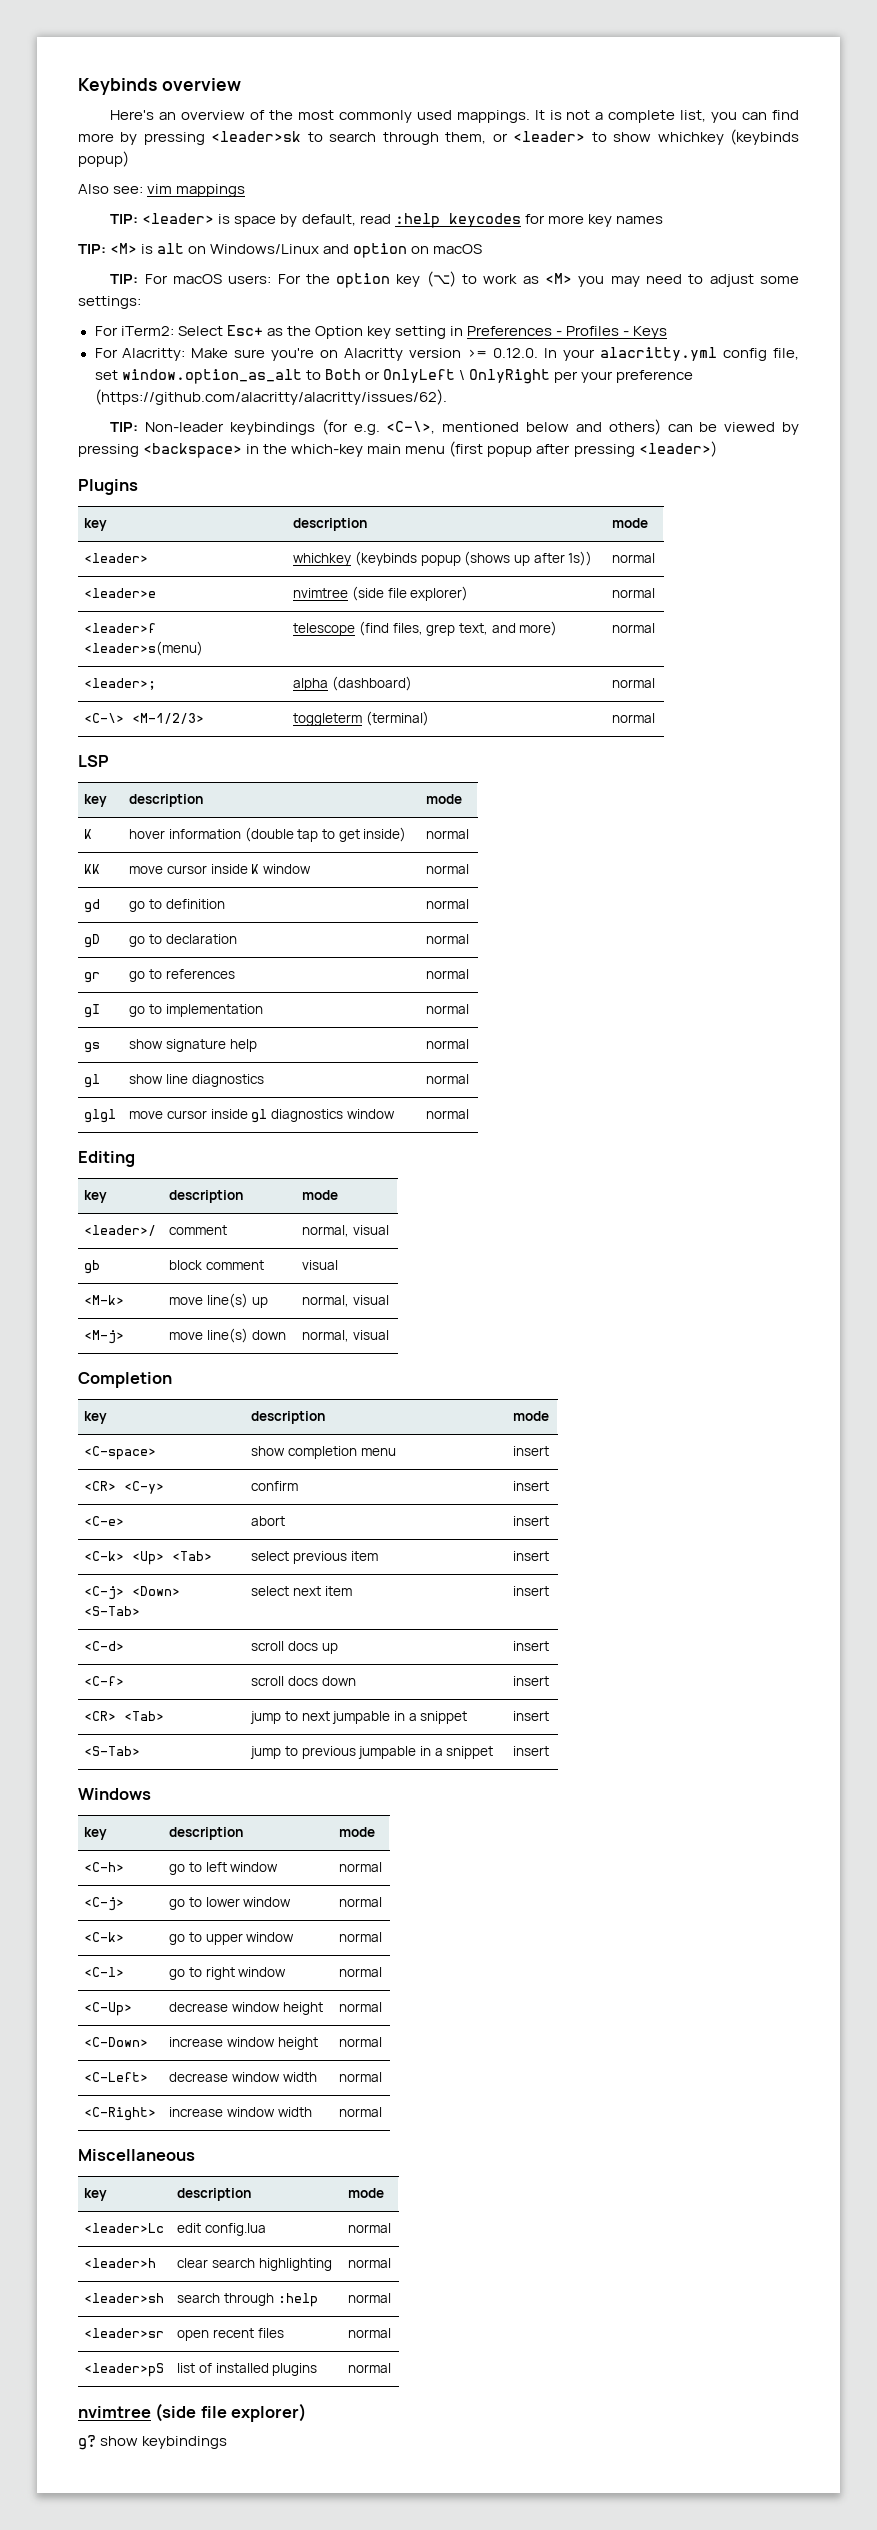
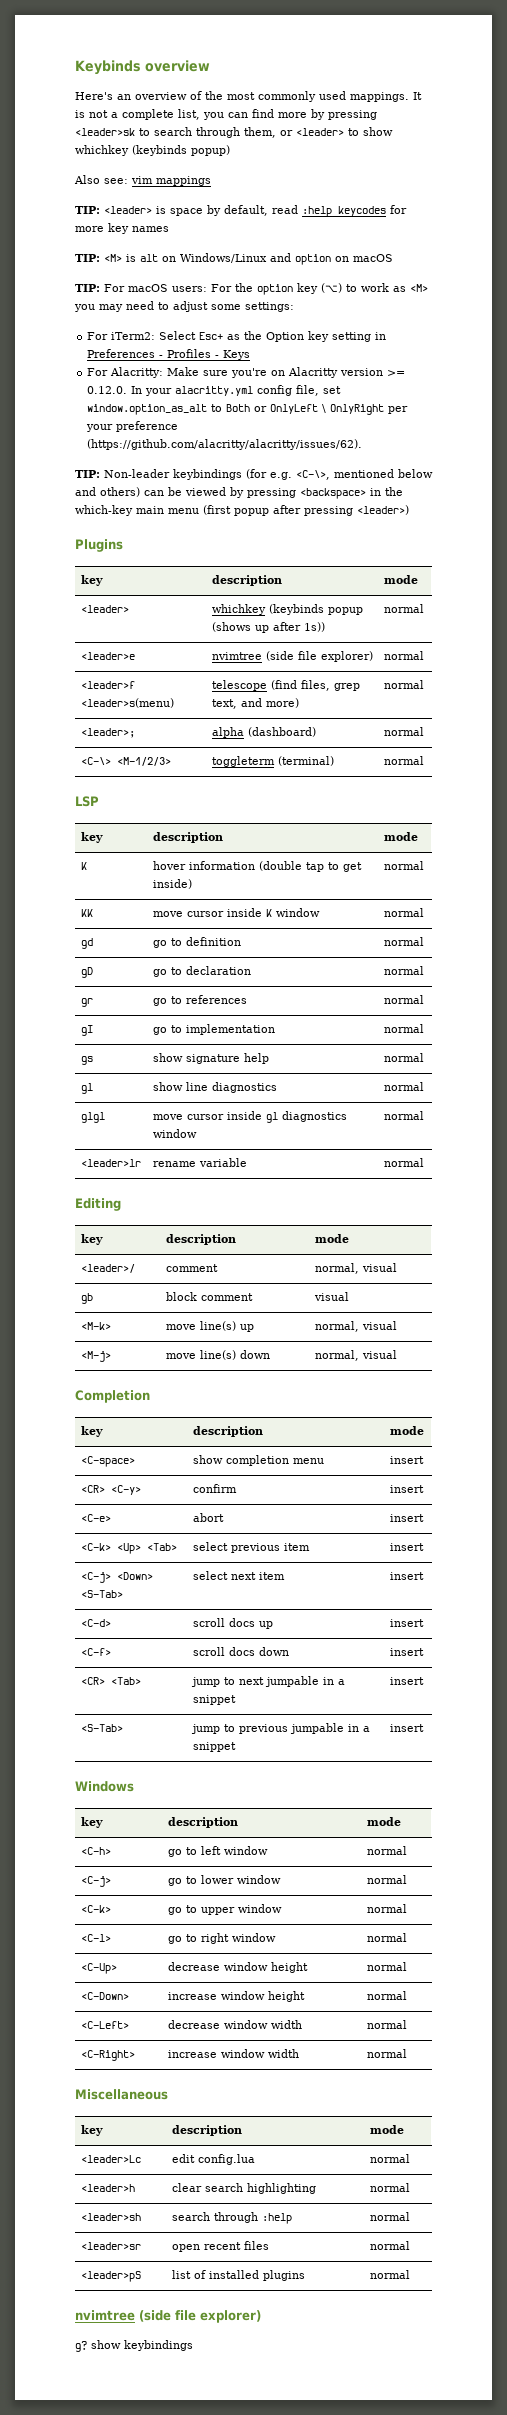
(470, 1114) none -> [80,1159,141,1167] [152,1158,247,1167] [383,1158,424,1167] // <leader>lr | rename variable | normal

